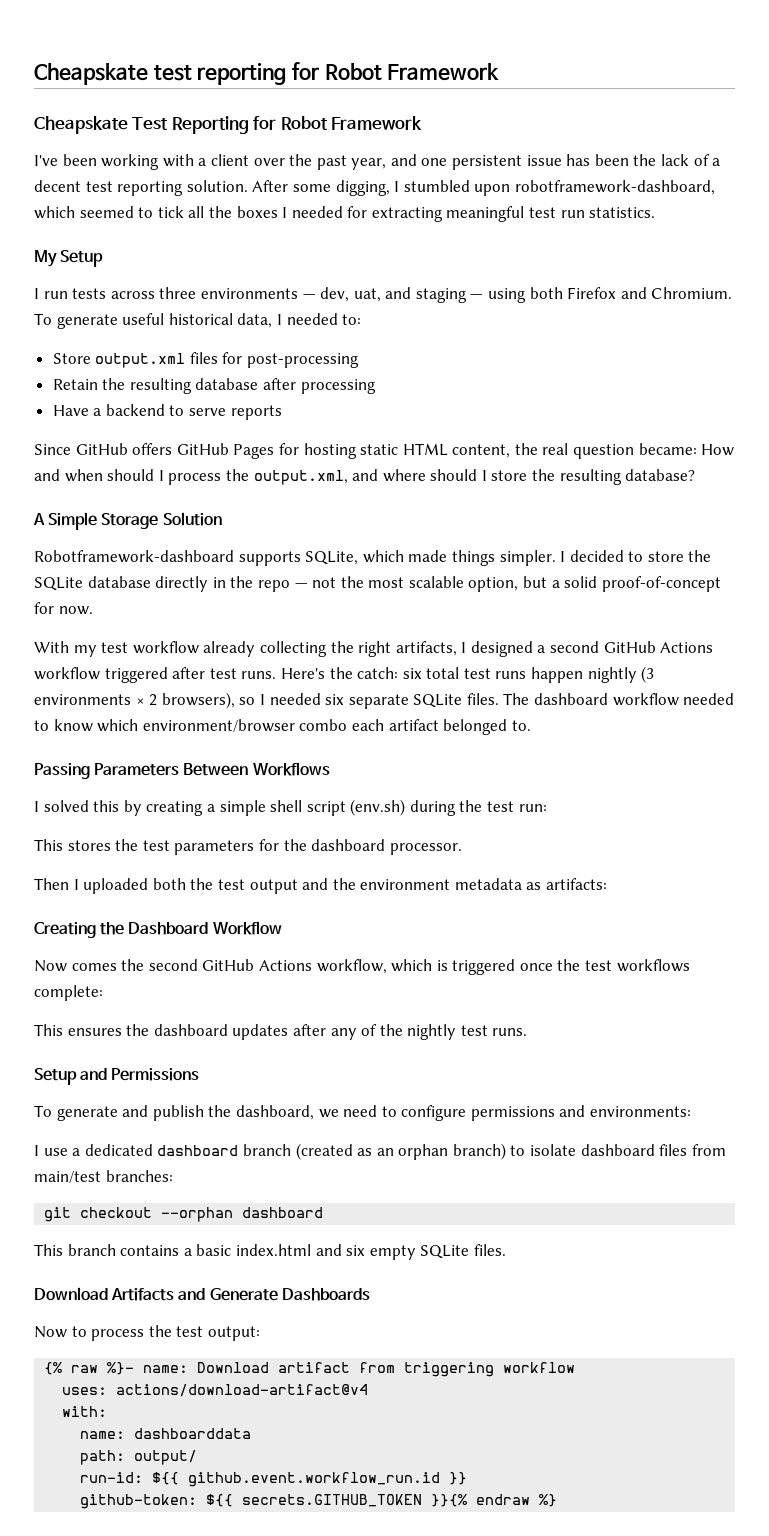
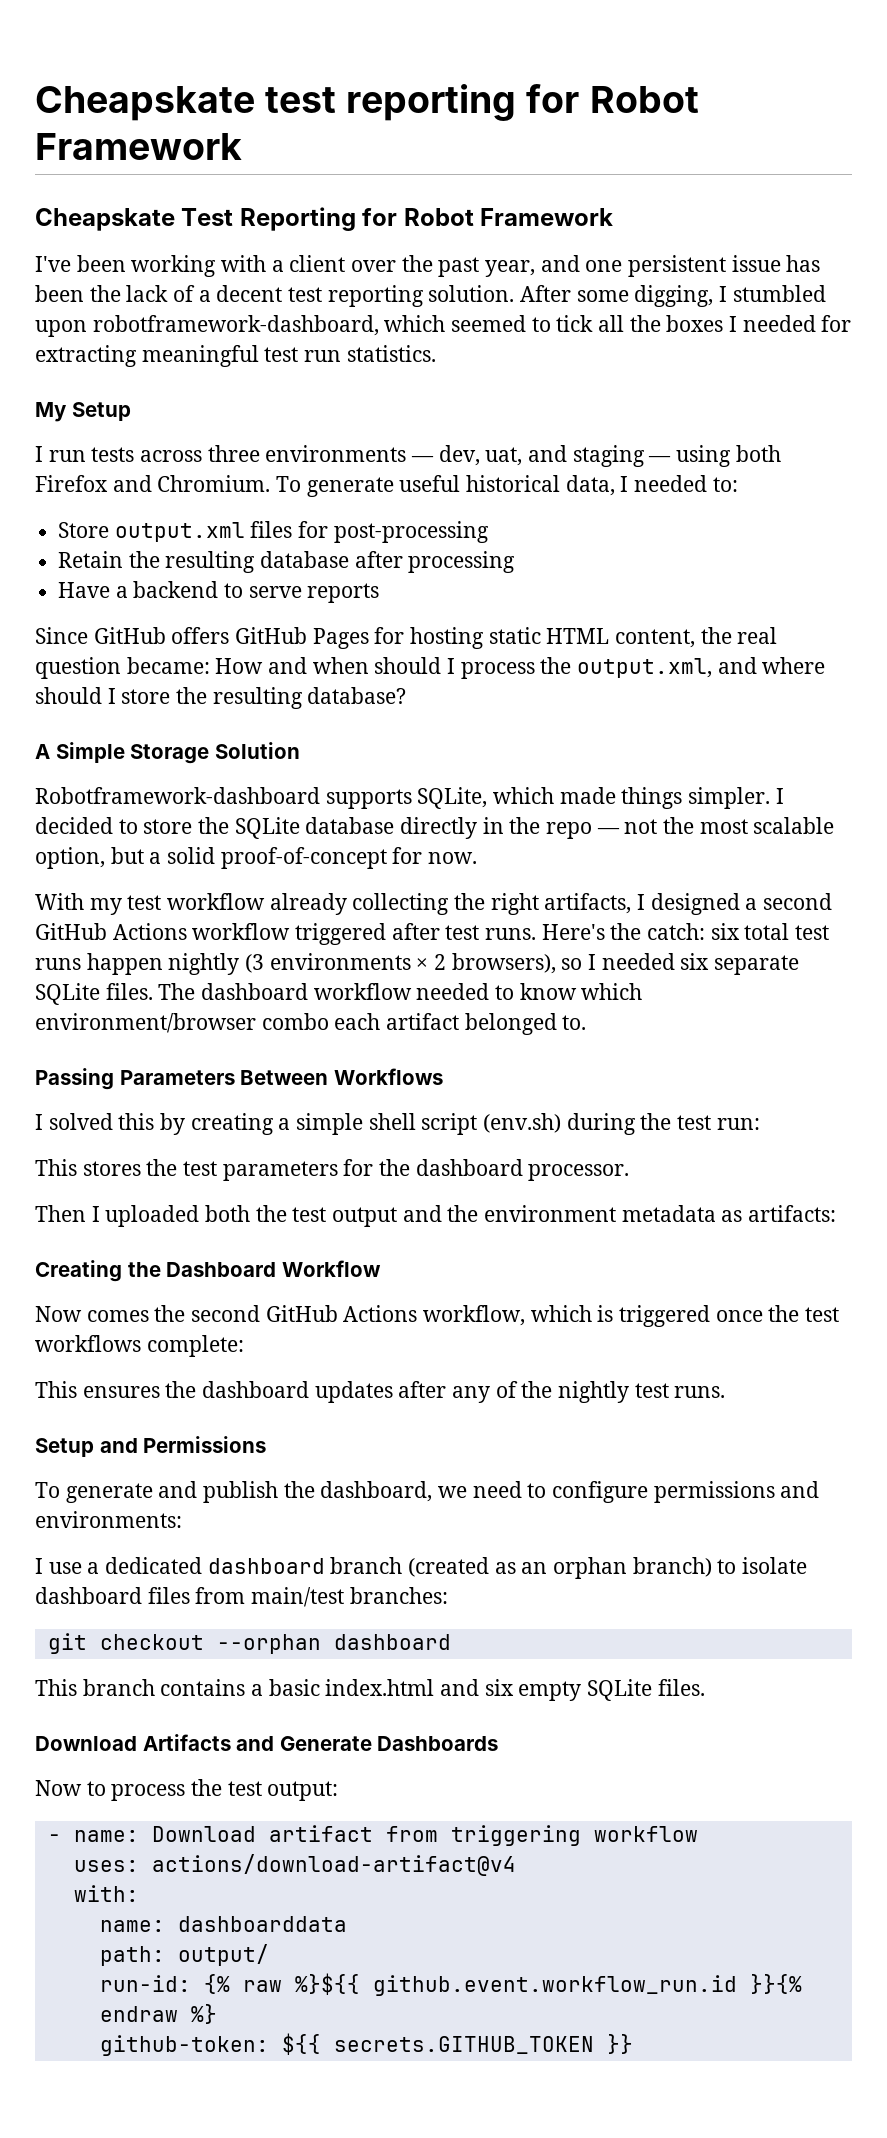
[44,1362,135,1375] {% raw %}- -> [47,1834,61,1842] -
[152,1472,468,1487] ${{ github.event.workflow_run.id }} -> [203,1973,802,1996] [99,2004,217,2024] {% raw %}${{ github.event.workflow_run.id }}{% endraw %}
[431,1494,558,1507] }}{% endraw %} -> [606,2034,633,2054] }}

